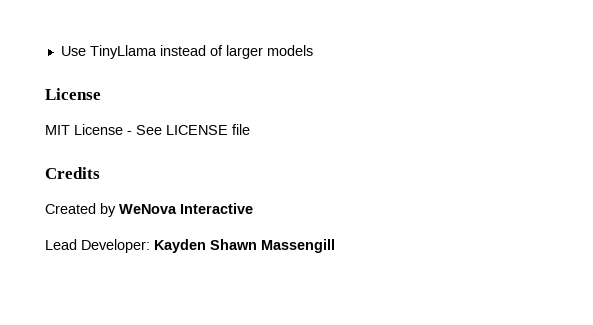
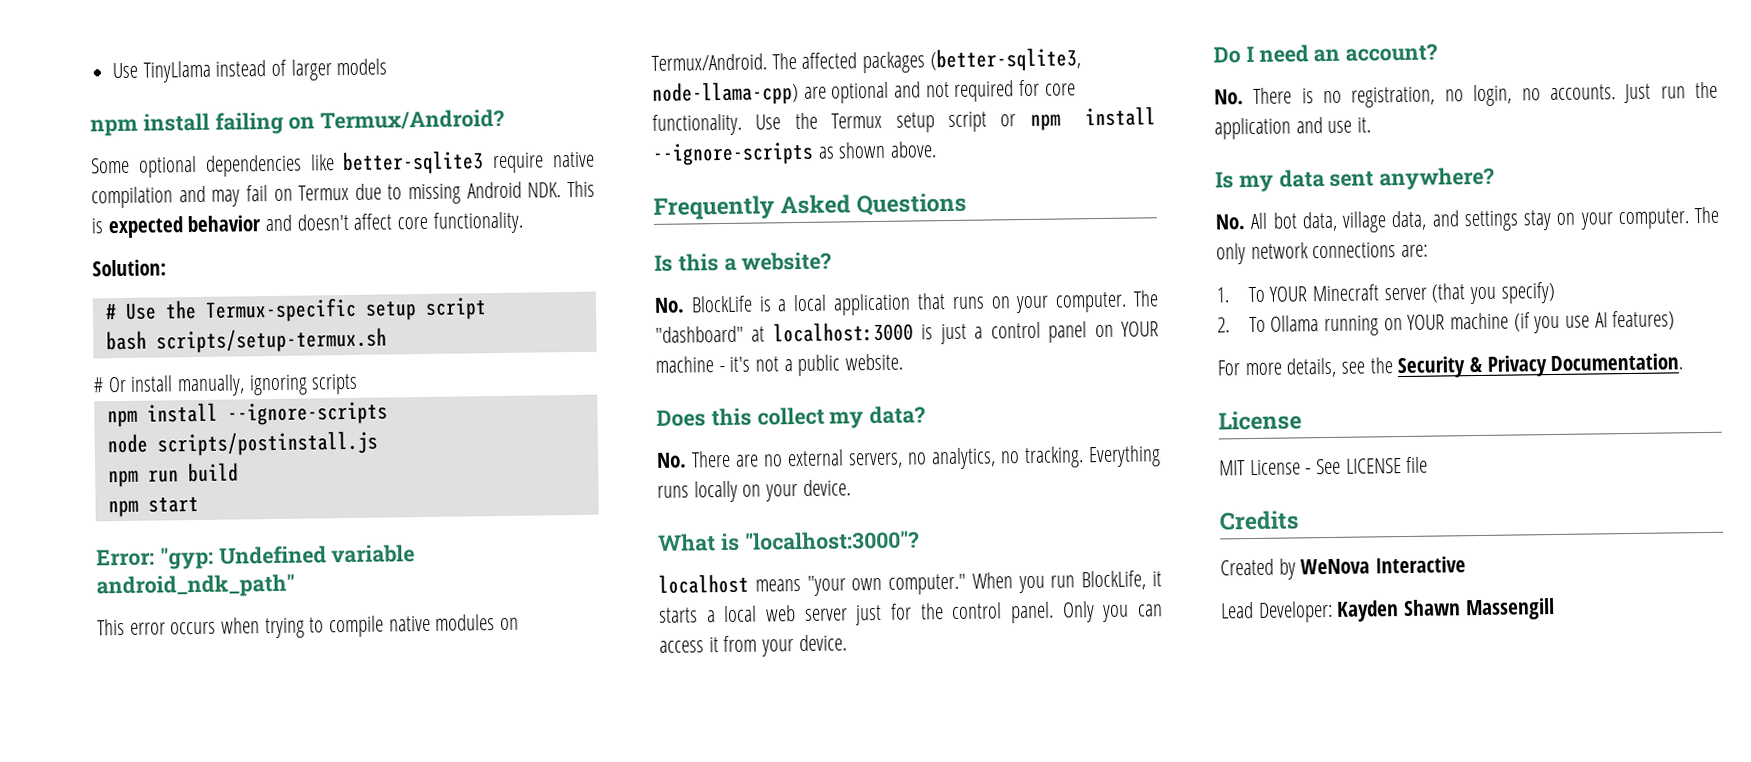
(313, 50) none -> [90,108,506,137] [90,150,595,178] [91,180,595,209] [91,211,524,239] [92,259,167,277] [104,297,487,323] [105,327,387,354] [93,373,359,397] [106,401,388,428] [106,430,378,457] [107,462,239,488] [107,496,199,518] [96,544,416,570] [96,573,295,599] [97,614,520,639] [651,47,1081,74] [652,79,1076,106] [652,106,1156,136] [652,141,938,166] [653,192,968,220] [654,251,833,272] [654,290,1159,316] [655,321,1159,345] [655,353,904,377] [656,405,927,429] [656,445,1161,470] [657,479,851,503] [658,530,920,552] [658,570,1162,596] [658,601,1163,626] [659,634,847,657] [1213,43,1439,64] [1214,81,1718,108] [1214,117,1372,140] [1215,166,1496,193] [1215,206,1719,233] [1216,242,1429,265] [1216,281,1556,305] [1217,310,1676,337] [1217,353,1684,379] // npm install failing on Termux/Android? // Some optional dependencies like better-sqlite3 require native compilation and may fail on Termux due to missing Android NDK. This is expected behavior and doesn't affect core functionality. // Solution: // # Use the Termux-specific setup script // bash scripts/setup-termux.sh // # Or install manually, ignoring scripts // npm install --ignore-scripts // node scripts/postinstall.js // npm run build // npm start // Error: "gyp: Undefined variable android_ndk_path" // This error occurs when trying to compile native modules on Termux/Android. The affected packages (better-sqlite3, node-llama-cpp) are optional and not required for core functionality. Use the Termux setup script or npm install --ignore-scripts as shown above. // Frequently Asked Questions // Is this a website? // No. BlockLife is a local application that runs on your computer. The "dashboard" at localhost:3000 is just a control panel on YOUR machine - it's not a public website. // Does this collect my data? // No. There are no external servers, no analytics, no tracking. Everything runs locally on your device. // What is "localhost:3000"? // localhost means "your own computer." When you run BlockLife, it starts a local web server just for the control panel. Only you can access it from your device. // Do I need an account? // No. There is no registration, no login, no accounts. Just run the application and use it. // Is my data sent anywhere? // No. All bot data, village data, and settings stay on your computer. The only network connections are: // 1. To YOUR Minecraft server (that you specify) // 2. To Ollama running on YOUR machine (if you use AI features) // For more details, see the Security & Privacy Documentation.

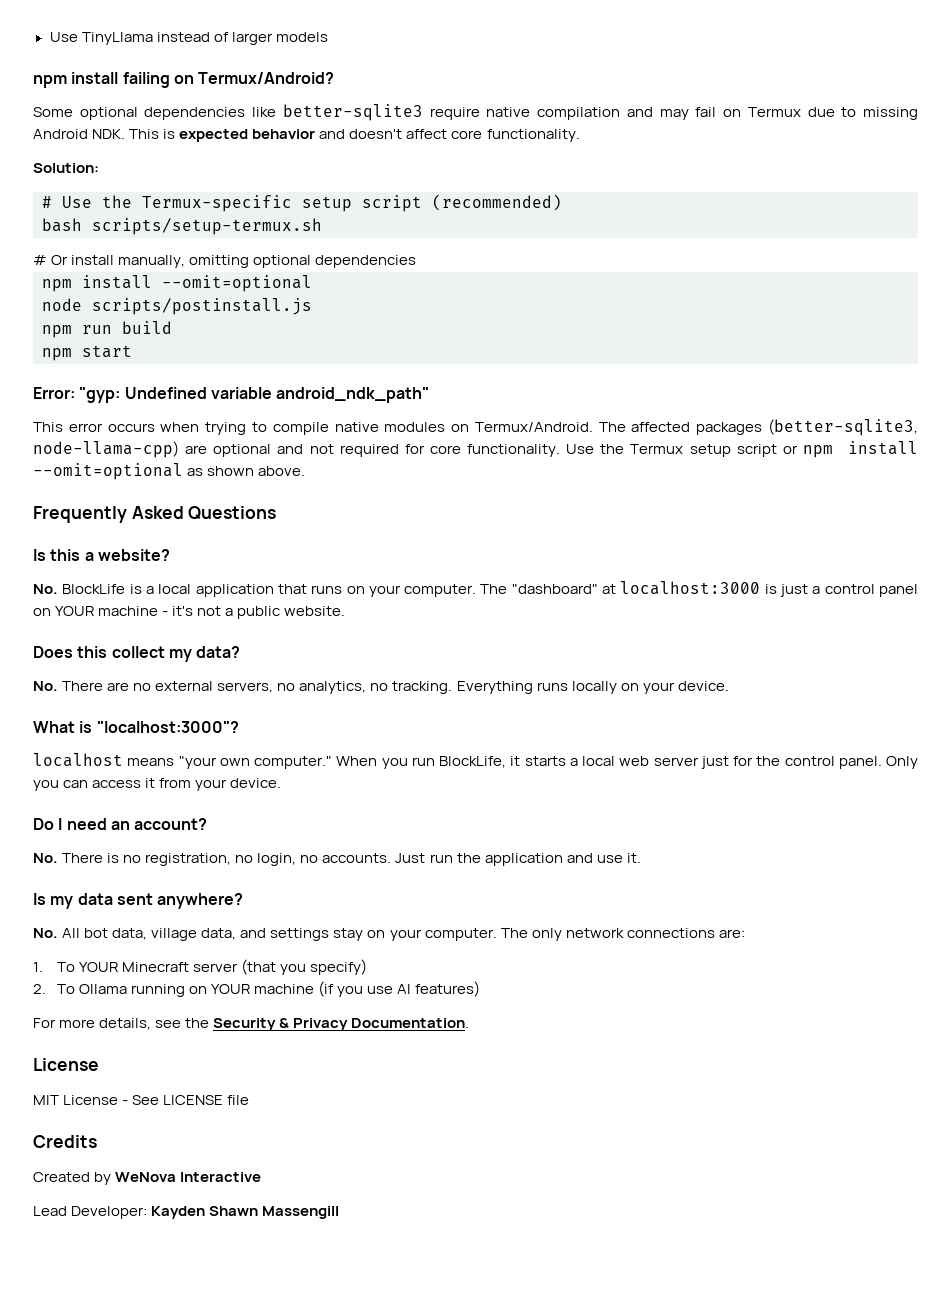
(487, 308) none -> [432,194,562,211] (recommended)
[248,373,359,396] [106,401,388,428] ignoring scripts // npm install --ignore-scripts -> [189,255,417,268] [42,275,312,292] omitting optional dependencies // npm install --omit=optional
[652,141,814,166] --ignore-scripts -> [33,463,183,480] --omit=optional

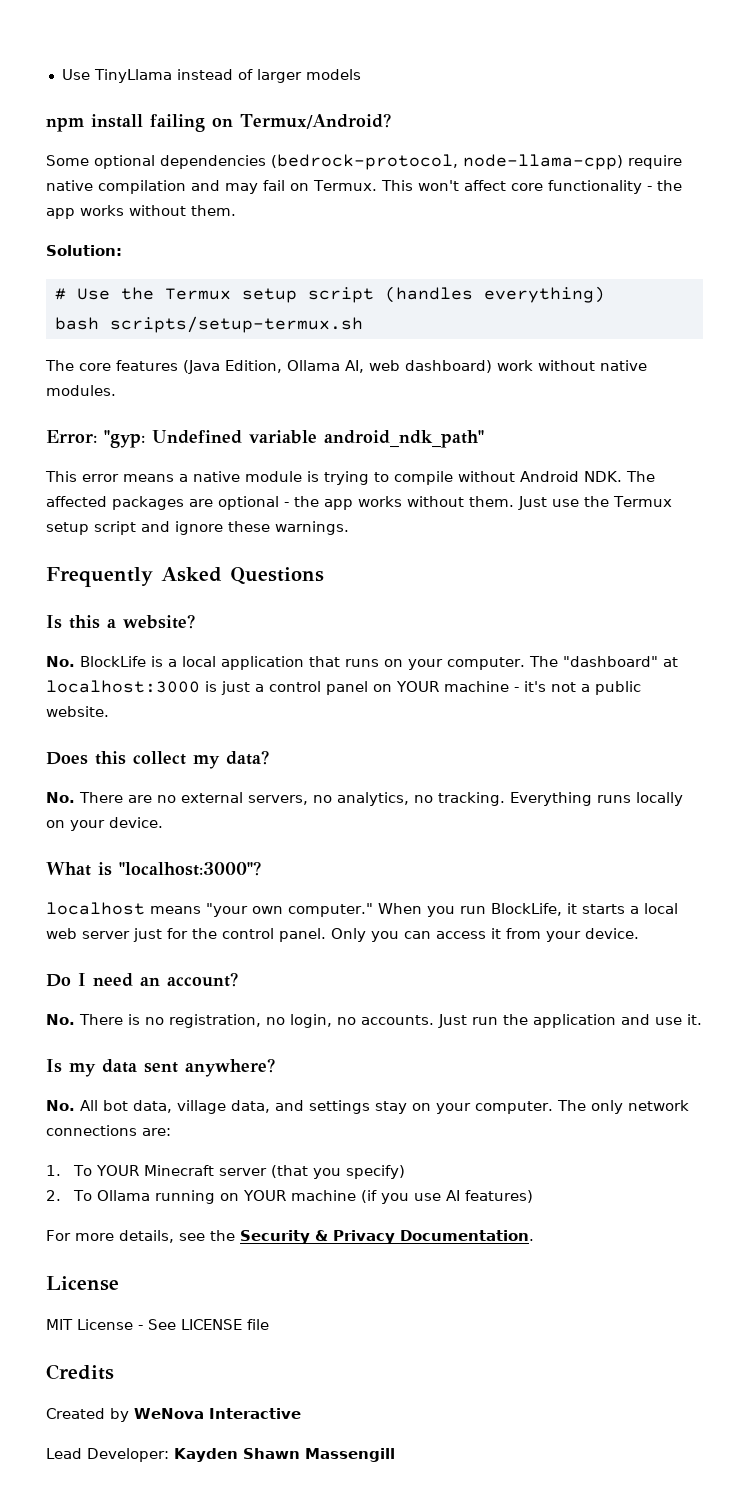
[252,104,423,121] like better-sqlite3 -> [271,154,623,170] (bedrock-protocol, node-llama-cpp)
[747,107,919,120] [33,129,580,142] Termux due to missing Android NDK. This is expected behavior and doesn't affect core functionality. -> [313,180,682,194] [46,205,236,219] Termux. This won't affect core functionality - the app works without them.
[142,194,562,212] Termux-specific setup script (recommended) -> [164,286,605,303] Termux setup script (handles everything)
[33,255,417,268] [42,275,312,292] [42,298,312,315] [42,321,172,338] [42,345,132,361] # Or install manually, omitting optional dependencies // npm install --omit=optional // node scripts/postinstall.js // npm run build // npm start -> [45,360,647,374] [46,385,116,396] The core features (Java Edition, Ollama AI, web dashboard) work without native modules.
[107,419,919,436] [33,441,919,458] [33,463,306,480] occurs when trying to compile native modules on Termux/Android. The affected packages (better-sqlite3, node-llama-cpp) are optional and not required for core functionality. Use the Termux setup script or npm install --omit=optional as shown above. -> [123,471,655,485] [46,496,672,510] [46,521,349,535] means a native module is trying to compile without Android NDK. The affected packages are optional - the app works without them. Just use the Termux setup script and ignore these warnings.

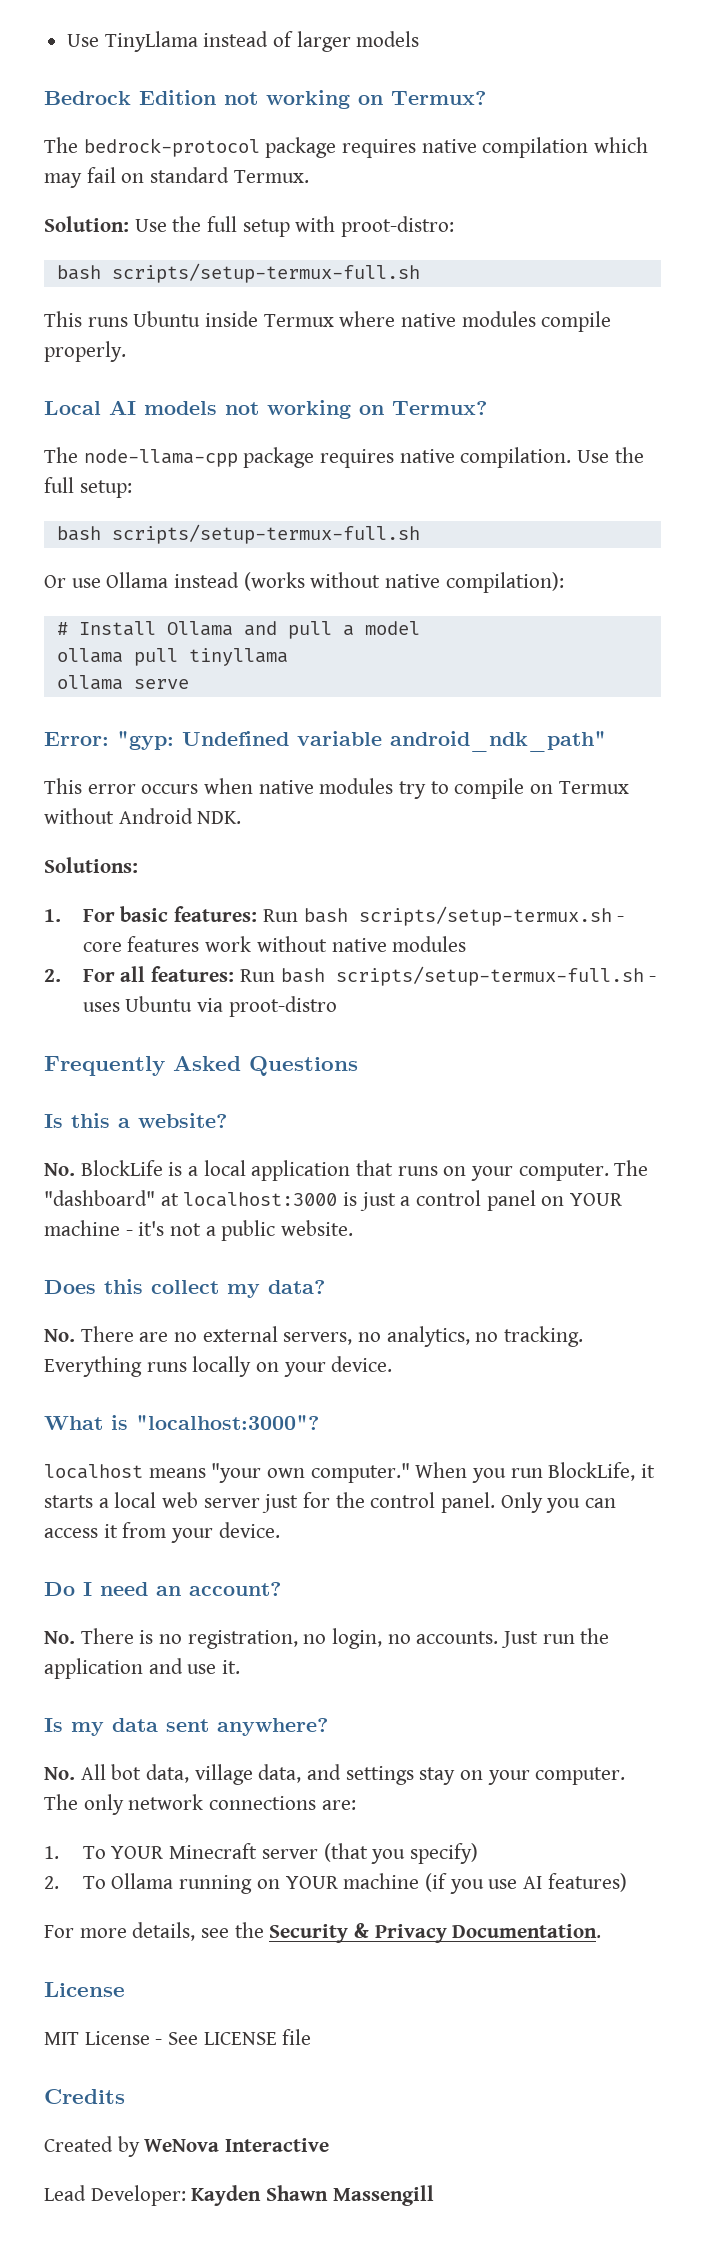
[46,113,391,132] [46,154,682,170] npm install failing on Termux/Android? // Some optional dependencies (bedrock-protocol, node-llama-cpp) require -> [44,90,486,109] [44,137,417,158] Bedrock Edition not working on Termux? // The bedrock-protocol package requires
[191,180,220,191] and -> [594,137,649,153] which
(309, 187) none -> [150,167,230,183] standard
[380,180,682,194] [46,205,236,219] [46,245,122,256] [54,286,605,303] [54,316,363,333] [45,360,647,374] [46,385,116,396] This won't affect core functionality - the app works without them. // Solution: // # Use the Termux setup script (handles everything) // bash scripts/setup-termux.sh // The core features (Java Edition, Ollama AI, web dashboard) work without native modules. -> [44,216,455,237] [56,263,420,283] [44,311,612,332] [44,341,126,362] [44,400,487,419] [44,447,644,468] [44,477,132,498] [56,524,420,544] [44,572,564,593] [56,621,420,639] [56,648,288,666] [56,675,189,690] // Solution: Use the full setup with proot-distro: // bash scripts/setup-termux-full.sh // This runs Ubuntu inside Termux where native modules compile properly. // Local AI models not working on Termux? // The node-llama-cpp package requires native compilation. Use the full setup: // bash scripts/setup-termux-full.sh // Or use Ollama instead (works without native compilation): // # Install Ollama and pull a model // ollama pull tinyllama // ollama serve
[123,471,655,485] [46,496,672,510] [46,521,349,535] means a native module is trying to compile without Android NDK. The affected packages are optional - the app works without them. Just use the Termux setup script and ignore these warnings. -> [141,778,629,799] [44,808,242,824] [44,857,138,873] [44,906,625,926] [82,936,467,952] [44,966,657,986] [82,996,337,1017] occurs when native modules try to compile on Termux without Android NDK. // Solutions: // 1. For basic features: Run bash scripts/setup-termux.sh - core features work without native modules // 2. For all features: Run bash scripts/setup-termux-full.sh - uses Ubuntu via proot-distro

